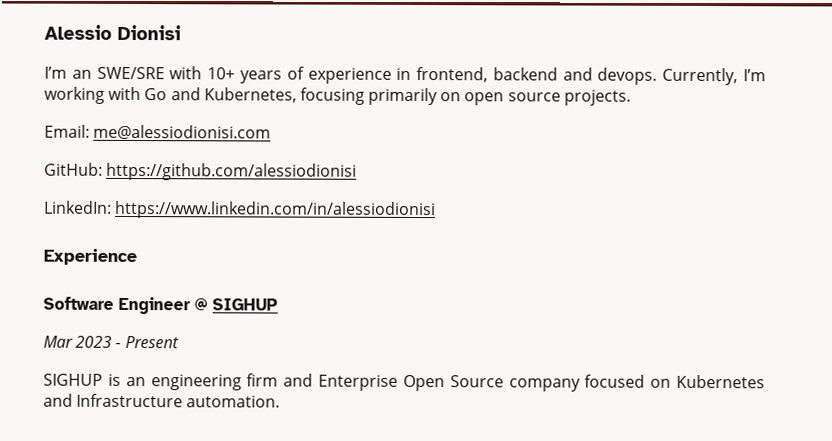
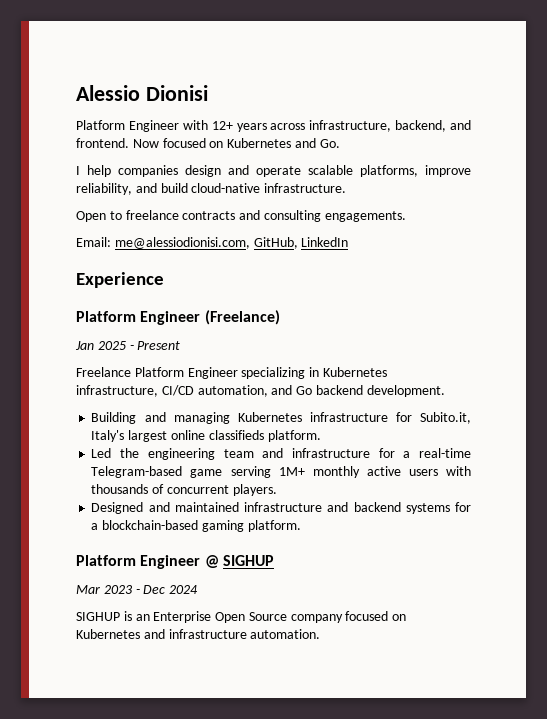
[44,66,767,86] [44,86,631,106] [44,124,272,140] [44,162,358,181] [44,200,437,220] [43,248,137,266] [43,296,114,310] I’m an SWE/SRE with 10+ years of experience in frontend, backend and devops. Currently, I’m working with Go and Kubernetes, focusing primarily on open source projects. // Email: me@alessiodionisi.com // GitHub: https://github.com/alessiodionisi // LinkedIn: https://www.linkedin.com/in/alessiodionisi // Experience // Software -> [76,120,471,132] [76,138,340,148] [76,165,471,177] [76,183,347,195] [76,210,406,222] [76,237,349,249] [76,272,164,288] [76,310,280,325] [75,341,181,350] [76,367,387,379] [76,385,445,397] [91,412,472,424] [91,430,321,442] [91,448,471,460] [91,466,471,478] [91,484,277,496] [91,502,471,514] [91,520,301,532] [76,555,136,566] Platform Engineer with 12+ years across infrastructure, backend, and frontend. Now focused on Kubernetes and Go. // I help companies design and operate scalable platforms, improve reliability, and build cloud-native infrastructure. // Open to freelance contracts and consulting engagements. // Email: me@alessiodionisi.com, GitHub, LinkedIn // Experience // Platform Engineer (Freelance) // Jan 2025 - Present // Freelance Platform Engineer specializing in Kubernetes infrastructure, CI/CD automation, and Go backend development. // Building and managing Kubernetes infrastructure for Subito.it, Italy's largest online classifieds platform. // Led the engineering team and infrastructure for a real-time Telegram-based game serving 1M+ monthly active users with thousands of concurrent players. // Designed and maintained infrastructure and backend systems for a blockchain-based gaming platform. // Platform
[124,335,179,349] Present -> [143,585,199,594] Dec 2024
[150,373,314,391] engineering firm and -> (150, 617) none
[76,393,184,408] Infrastructure -> [168,629,247,639] infrastructure

